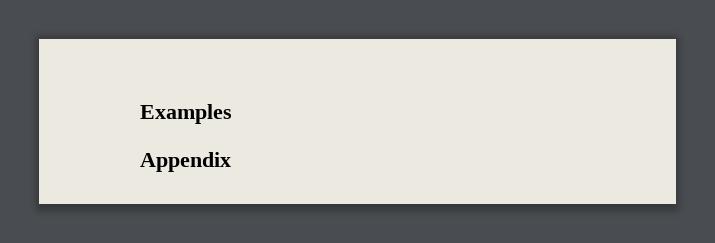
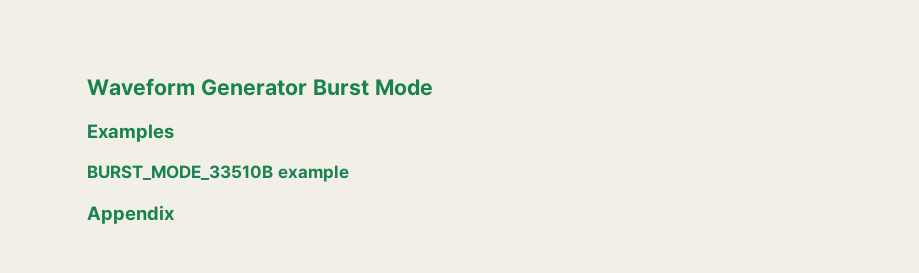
(140, 114) none -> [87,78,433,96] Waveform Generator Burst Mode //
(232, 114) none -> [87,165,349,182] // BURST_MODE_33510B example

